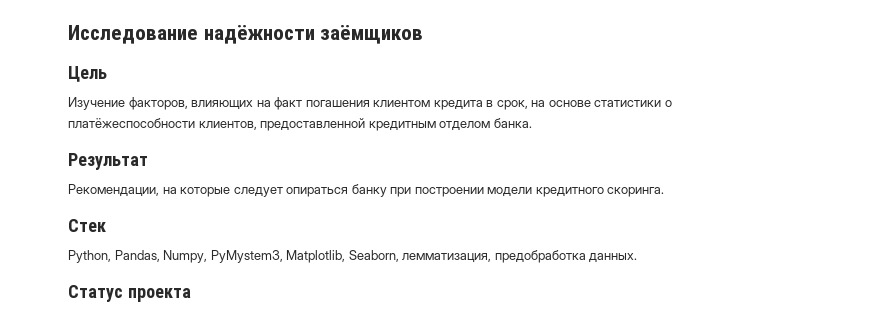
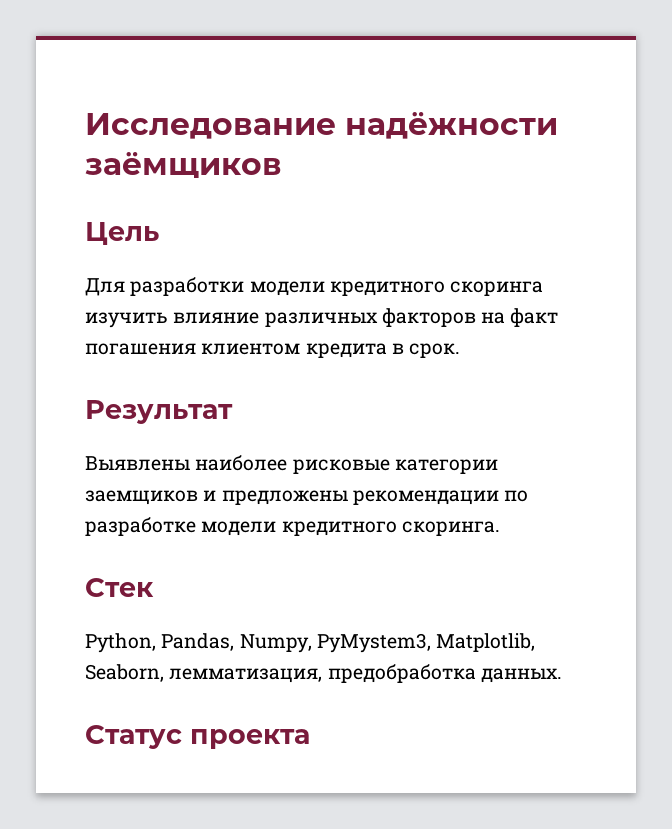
[68,97,254,110] Изучение факторов, влияющих -> [85,277,544,296] [85,308,476,328] Для разработки модели кредитного скоринга изучить влияние различных факторов
[496,100,672,110] [68,118,532,131] [68,153,148,170] [68,184,484,197] срок, на основе статистики о платёжеспособности клиентов, предоставленной кредитным отделом банка. // Результат // Рекомендации, на которые следует опираться банку при построении -> [409,343,461,358] [85,400,233,424] [85,455,498,474] [85,490,529,505] [85,517,196,536] срок. // Результат // Выявлены наиболее рисковые категории заемщиков и предложены рекомендации по разработке

